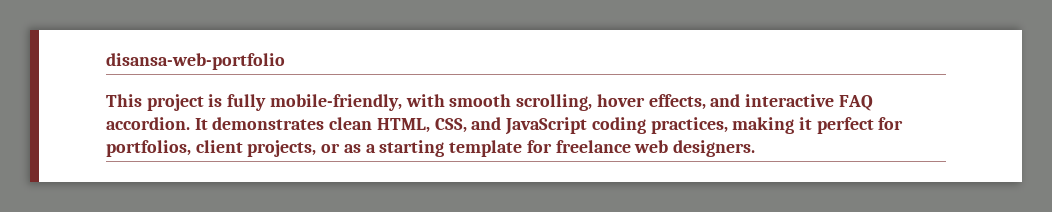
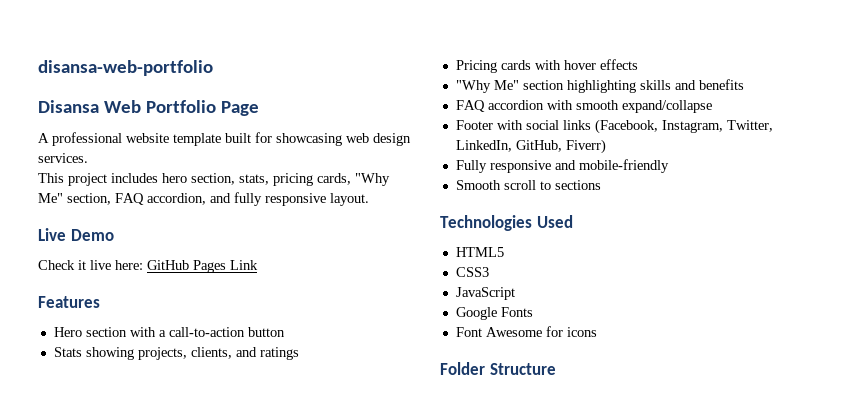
[106,94,873,111] [106,117,904,135] [106,140,755,157] This project is fully mobile-friendly, with smooth scrolling, hover effects, and interactive FAQ accordion. It demonstrates clean HTML, CSS, and JavaScript coding practices, making it perfect for portfolios, client projects, or as a starting template for freelance web designers. -> [38,100,259,116] [38,132,411,146] [38,153,88,163] [38,173,390,186] [38,192,369,206] [38,228,114,241] [38,260,258,273] [38,296,100,308] [53,327,285,337] [53,347,299,360] [455,59,638,73] [455,79,744,93] [455,100,712,113] [455,119,773,134] [455,139,606,154] [455,159,669,173] [455,180,601,190] [440,215,573,231] [455,247,504,257] [455,267,489,277] [455,287,515,300] [455,307,533,320] [455,326,597,337] [440,362,556,375] Disansa Web Portfolio Page // A professional website template built for showcasing web design services. // This project includes hero section, stats, pricing cards, "Why Me" section, FAQ accordion, and fully responsive layout. // Live Demo // Check it live here: GitHub Pages Link // Features // Hero section with a call-to-action button // Stats showing projects, clients, and ratings // Pricing cards with hover effects // "Why Me" section highlighting skills and benefits // FAQ accordion with smooth expand/collapse // Footer with social links (Facebook, Instagram, Twitter, LinkedIn, GitHub, Fiverr) // Fully responsive and mobile-friendly // Smooth scroll to sections // Technologies Used // HTML5 // CSS3 // JavaScript // Google Fonts // Font Awesome for icons // Folder Structure

